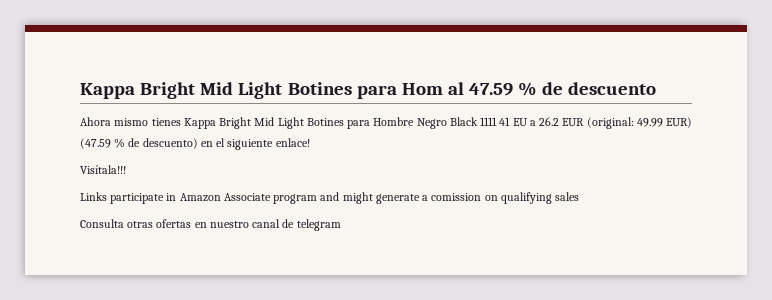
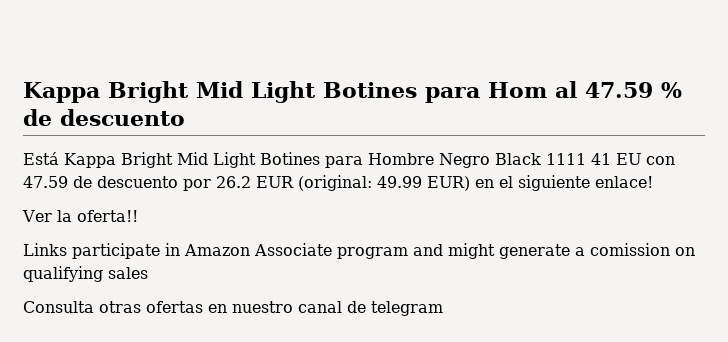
[80,117,181,126] Ahora mismo tienes -> [23,152,59,165] Está
[529,120,536,126] a -> [646,156,675,165] [23,176,211,191] con 47.59 de descuento por
[80,138,198,149] (47.59 % de descuento) -> (470, 183) none
[80,165,126,174] Visítala!!! -> [22,210,138,222] Ver la oferta!!

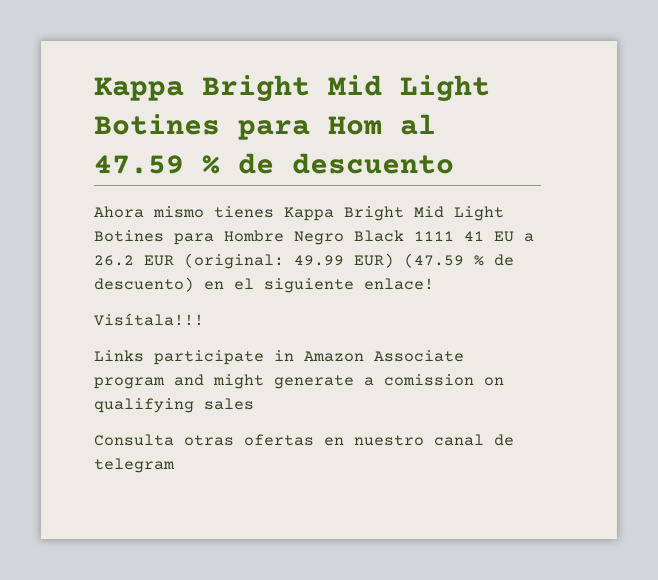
[23,152,59,165] Está -> [94,206,274,218] Ahora mismo tienes
[646,156,675,165] [23,176,211,191] con 47.59 de descuento por -> [524,233,534,242] a
(470, 183) none -> [404,253,514,268] [94,277,194,292] (47.59 % de descuento)
[22,210,138,222] Ver la oferta!! -> [94,313,204,326] Visítala!!!

